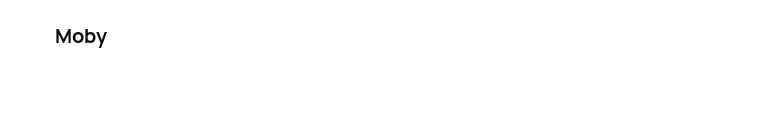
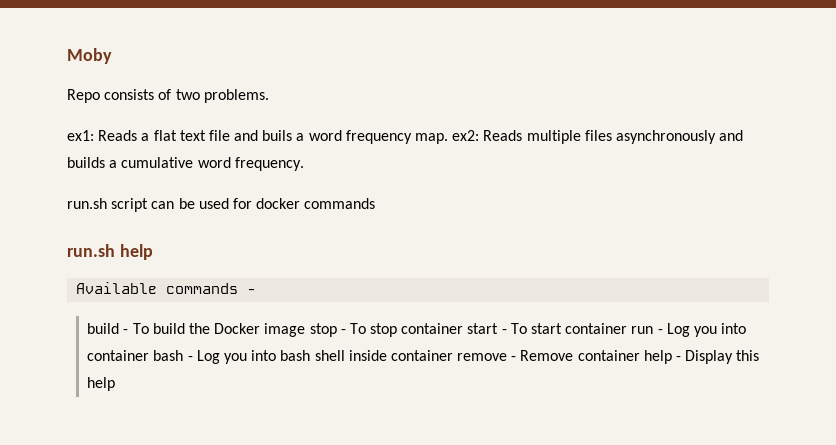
(108, 38) none -> [67,89,269,103] [67,130,744,144] [67,157,304,171] [67,198,376,212] [67,244,153,260] [76,282,257,294] [87,323,747,337] [87,350,760,364] [87,377,116,391] // Repo consists of two problems. // ex1: Reads a flat text file and buils a word frequency map. ex2: Reads multiple files asynchronously and builds a cumulative word frequency. // run.sh script can be used for docker commands // run.sh help // Available commands - // build - To build the Docker image stop - To stop container start - To start container run - Log you into container bash - Log you into bash shell inside container remove - Remove container help - Display this help

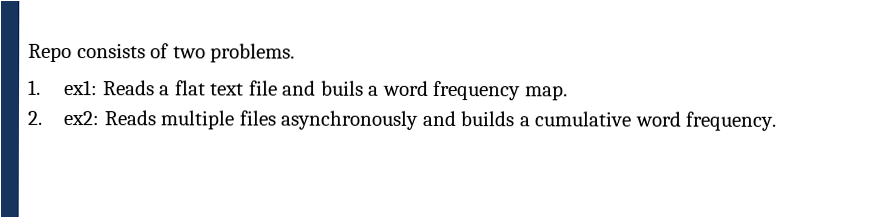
[67,48,112,64] Moby // -> (28, 53) none
(269, 96) none -> [28,79,41,95] 1.
(449, 138) none -> [27,110,42,125] // 2.
[67,198,376,212] [67,244,153,260] [76,282,257,294] [87,323,747,337] [87,350,760,364] [87,377,116,391] // run.sh script can be used for docker commands // run.sh help // Available commands - // build - To build the Docker image stop - To stop container start - To start container run - Log you into container bash - Log you into bash shell inside container remove - Remove container help - Display this help -> (777, 121) none

